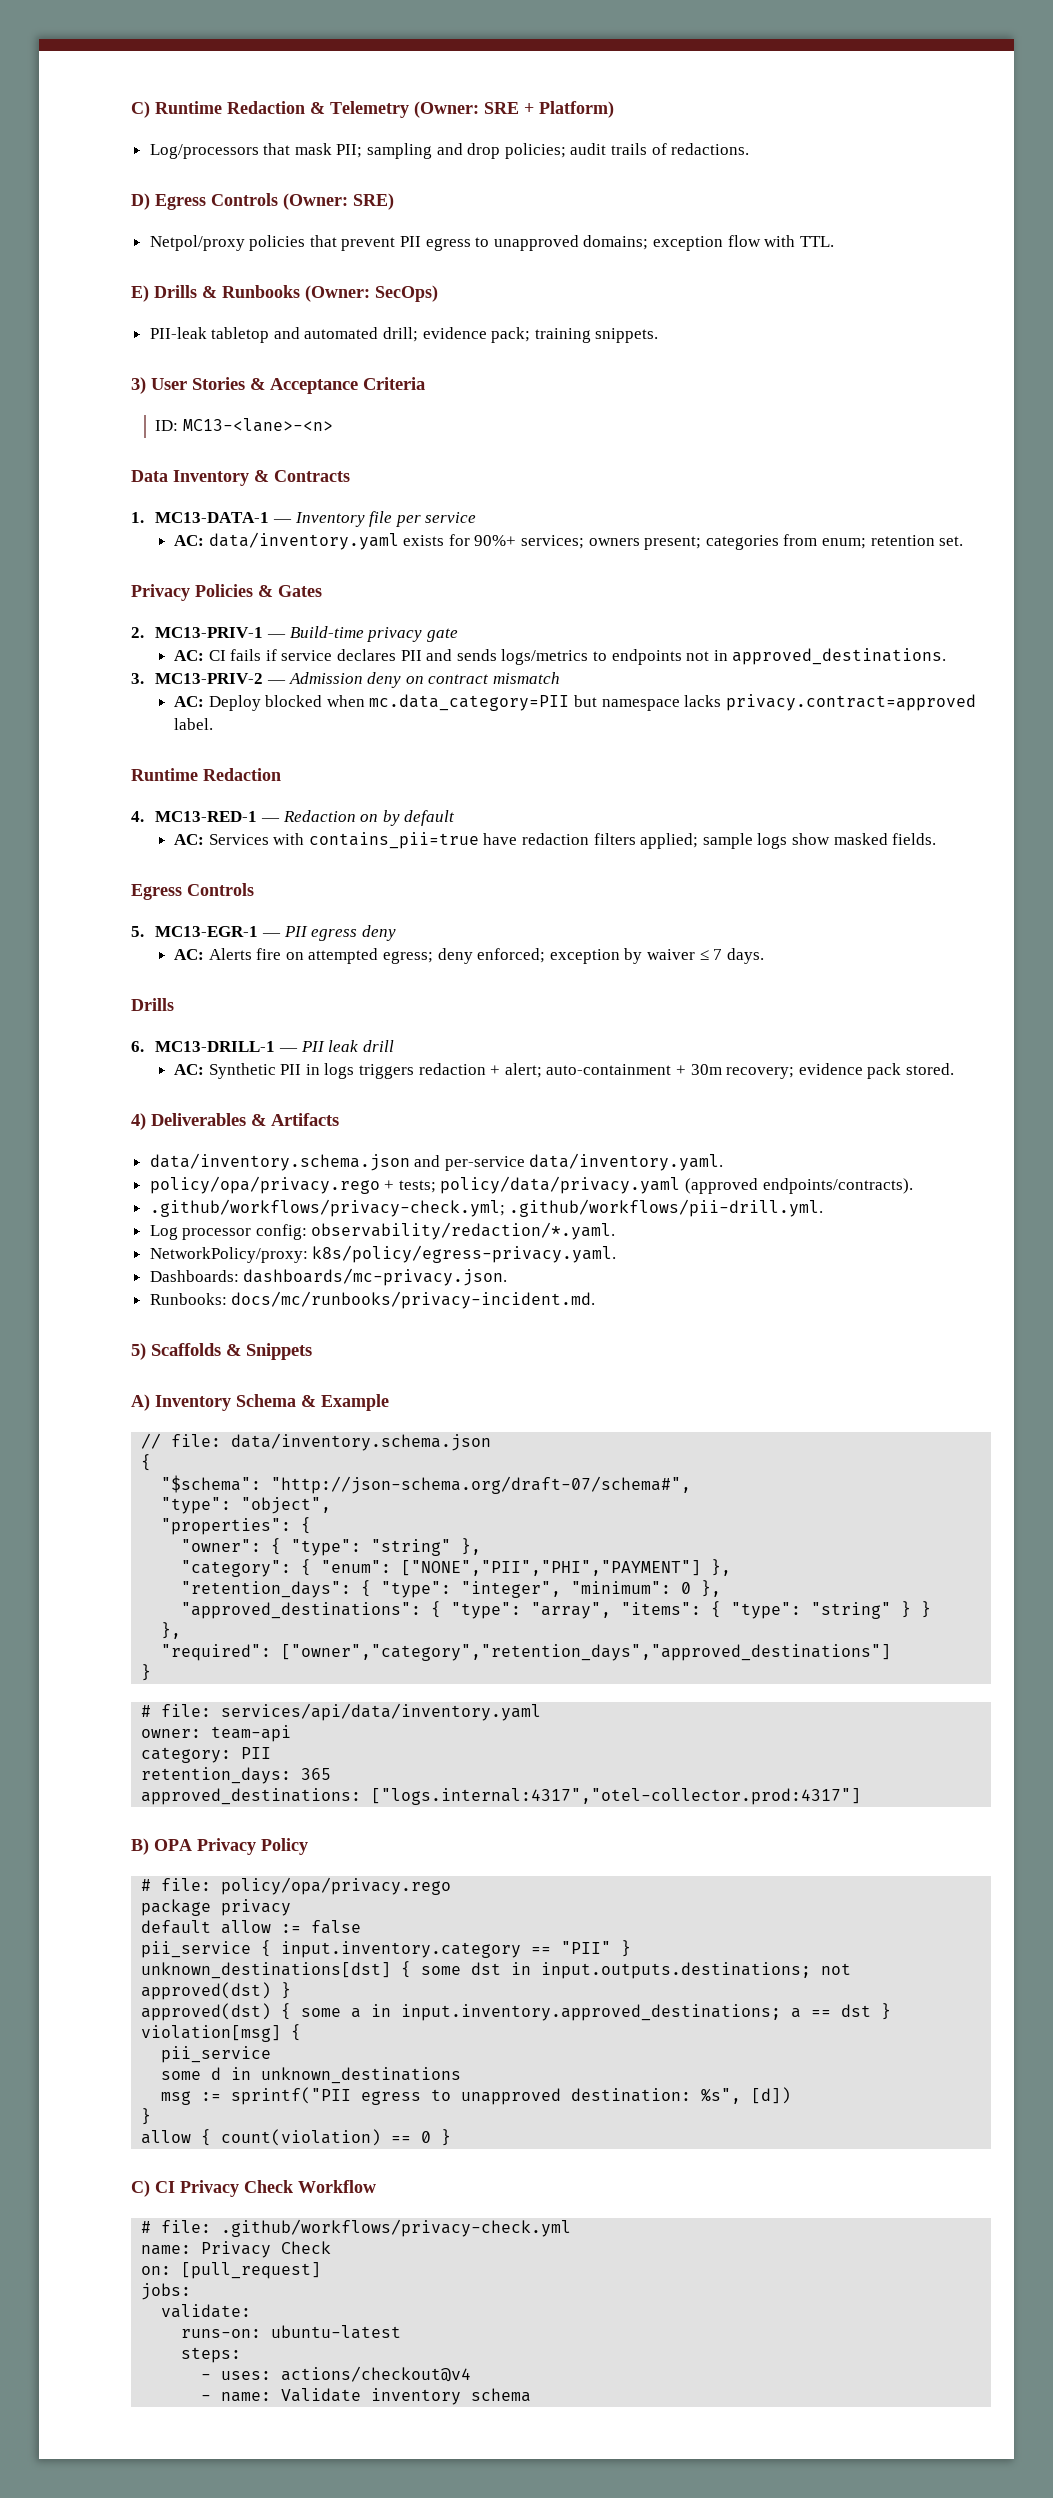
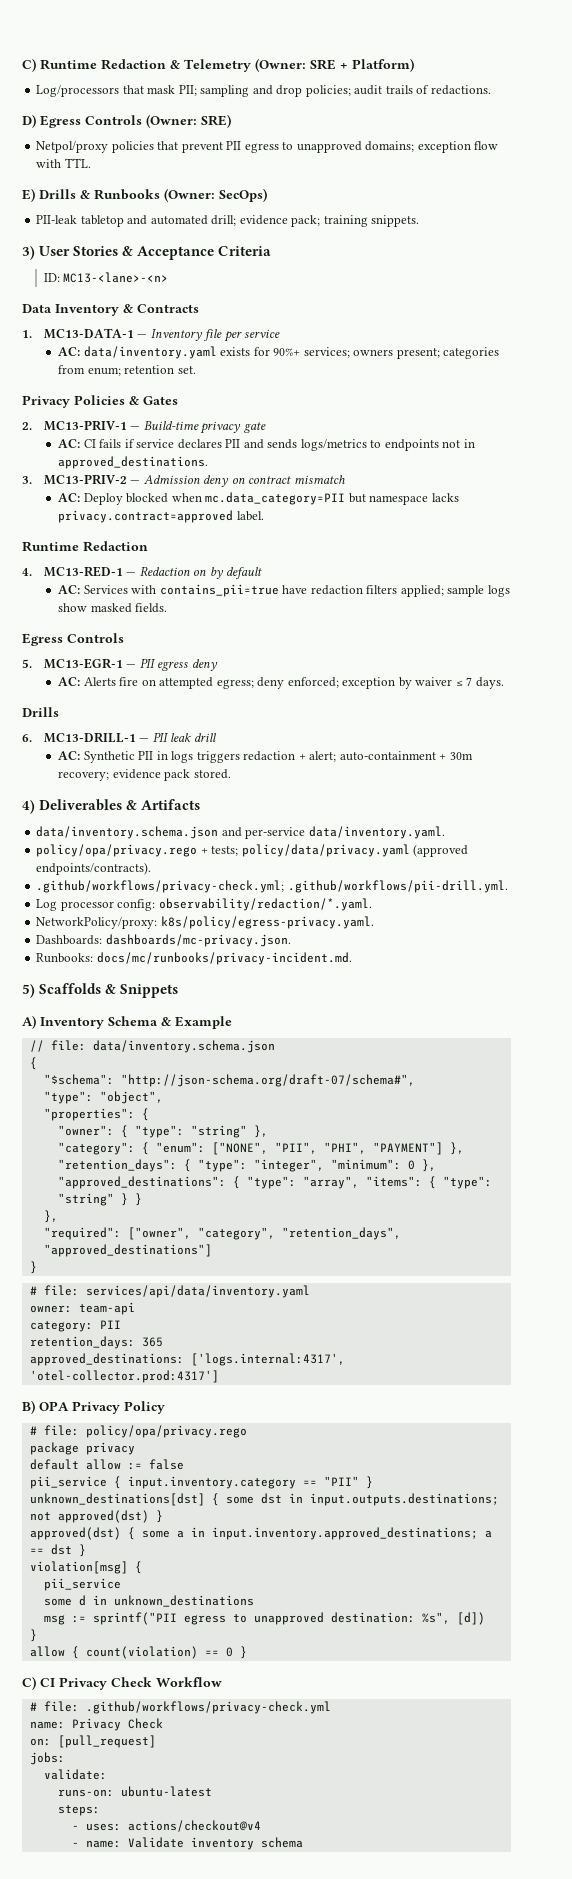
[401,1560,702,1576] ["NONE","PII","PHI","PAYMENT"] -> [211,1142,443,1155] ["NONE", "PII", "PHI", "PAYMENT"]
[281,1644,892,1661] ["owner","category","retention_days","approved_destinations"] -> [127,1227,401,1240] [43,1244,212,1257] ["owner", "category", "retention_days", "approved_destinations"]
[371,1788,862,1805] ["logs.internal:4317","otel-collector.prod:4317"] -> [190,1353,345,1366] [29,1370,219,1383] ['logs.internal:4317', 'otel-collector.prod:4317']

